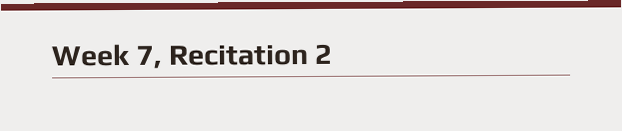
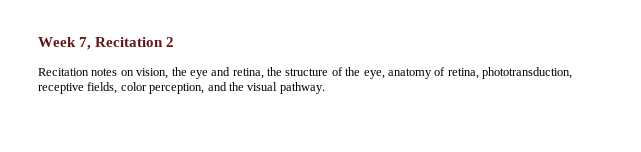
(333, 53) none -> [38,67,572,79] [38,82,325,94] // Recitation notes on vision, the eye and retina, the structure of the eye, anatomy of retina, phototransduction, receptive fields, color perception, and the visual pathway.

